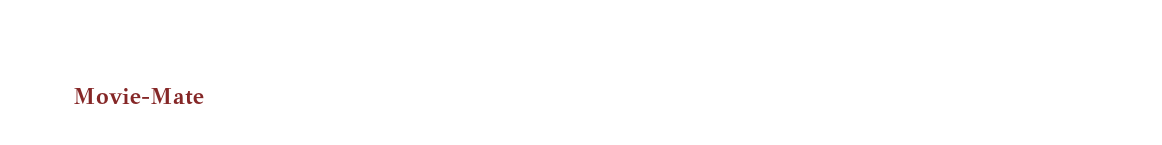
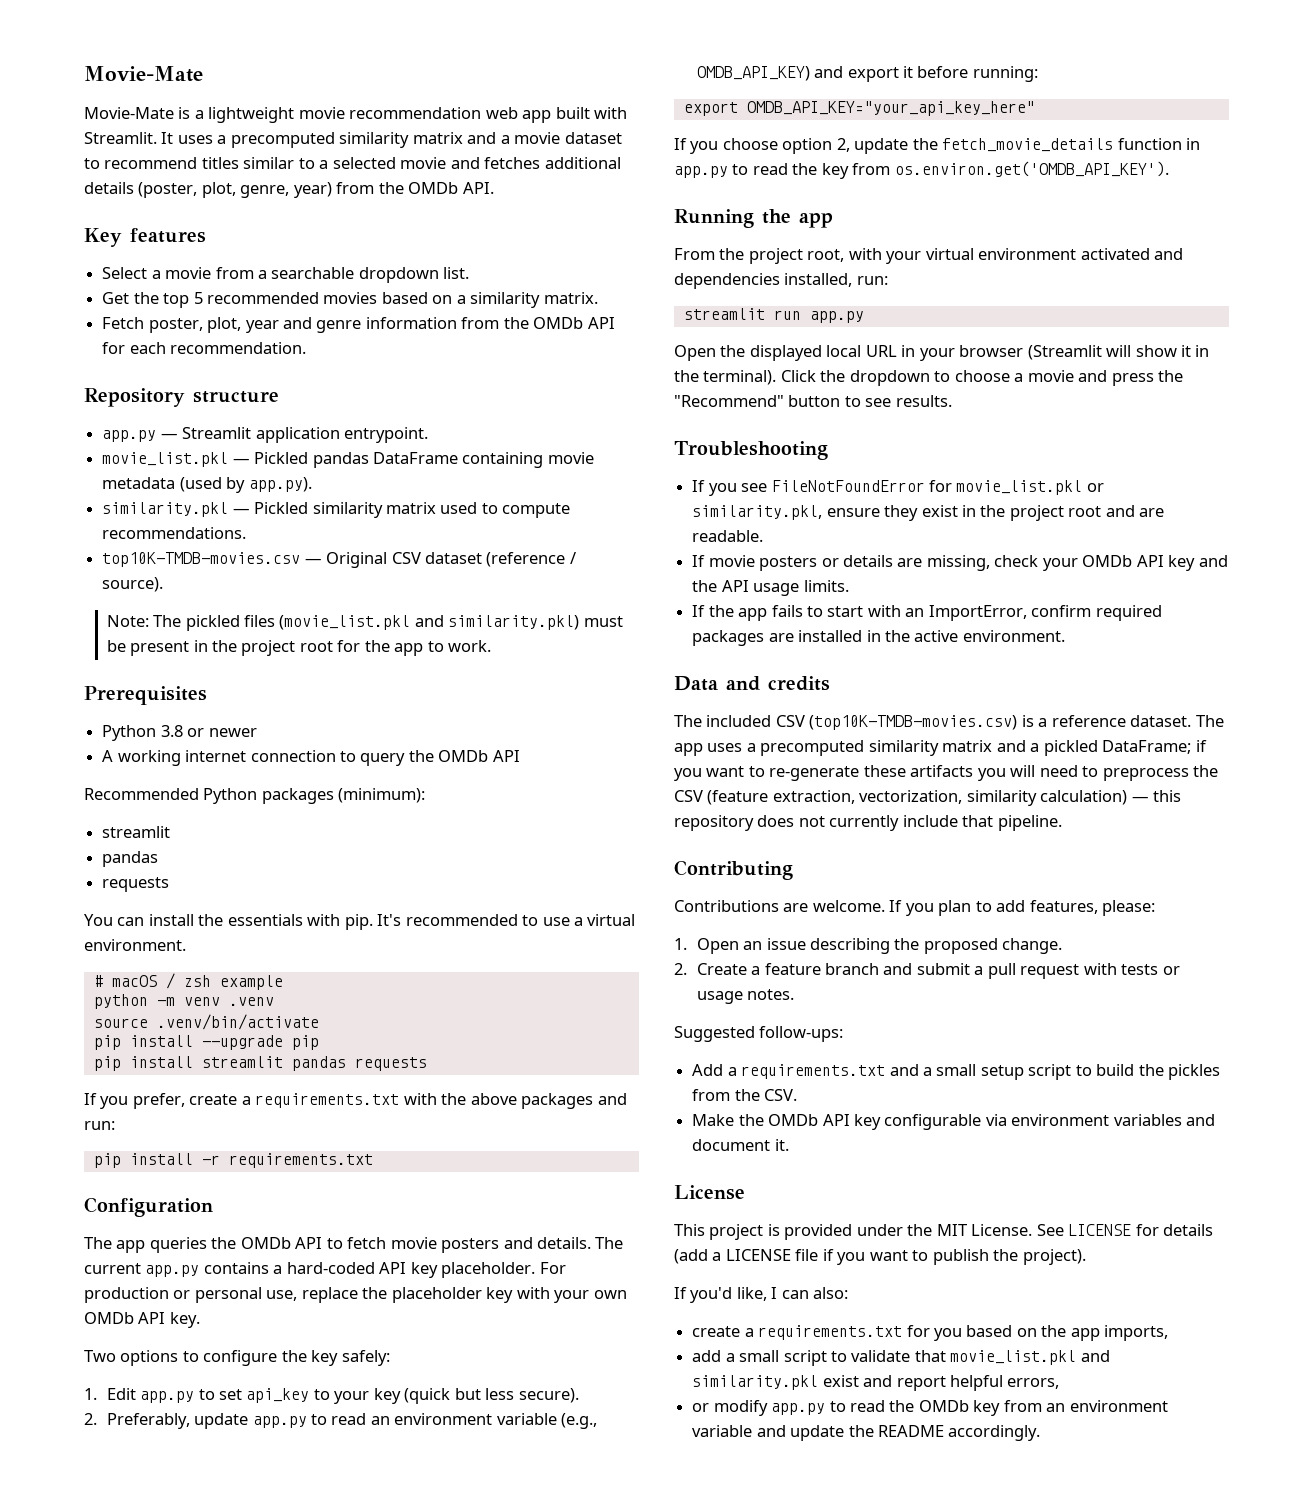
[73,88,204,105] Movie-Mate -> [84,66,203,82] [84,107,628,123] [84,132,622,148] [84,157,621,169] [84,182,494,198] [84,228,206,247] [102,267,470,283] [102,292,598,308] [102,317,615,333] [102,342,307,354] [84,388,279,407] [102,427,428,443] [102,452,594,468] [102,477,312,493] [102,502,571,518] [102,527,247,539] [102,552,576,568] [102,577,164,592] [106,615,623,631] [106,640,492,656] [84,686,207,705] [102,725,257,741] [102,750,520,766] [84,788,426,804] [102,826,171,838] [102,851,159,867] [102,877,170,892] [84,914,636,930] [84,939,186,951] [93,973,283,990] [93,994,274,1009] [93,1014,319,1030] [93,1035,319,1050] [93,1056,427,1071] [84,1093,627,1109] [84,1121,115,1130] [93,1153,373,1168] [84,1197,213,1217] [84,1237,624,1253] [84,1262,566,1278] [84,1287,627,1303] [84,1312,200,1328] [84,1350,390,1366] [84,1388,579,1404] [84,1413,598,1429] [696,66,1038,82] [683,101,1035,116] [674,138,1201,154] [674,161,1169,179] [674,209,833,228] [674,248,1184,264] [674,273,888,289] [683,308,864,323] [674,345,1210,361] [674,370,1184,386] [674,395,952,407] [674,441,828,460] [692,480,1104,496] [692,505,1165,521] [692,530,764,542] [692,555,1228,571] [692,580,849,596] [692,605,1162,621] [692,630,1065,646] [674,676,830,691] [674,715,1224,730] [674,740,1207,756] [674,765,1219,781] [674,790,1182,806] [674,815,1062,831] [674,860,793,880] [674,900,1156,916] [674,938,1063,954] [674,963,1180,979] [696,989,795,1004] [674,1026,844,1042] [692,1064,1221,1080] [692,1089,798,1101] [692,1114,1216,1130] [692,1139,789,1151] [674,1185,745,1200] [674,1224,1214,1240] [674,1249,1086,1265] [674,1287,849,1303] [692,1325,1169,1341] [692,1350,1110,1366] [692,1375,1060,1391] [692,1400,1168,1416] [692,1425,1041,1441] Movie-Mate // Movie‑Mate is a lightweight movie recommendation web app built with Streamlit. It uses a precomputed similarity matrix and a movie dataset to recommend titles similar to a selected movie and fetches additional details (poster, plot, genre, year) from the OMDb API. // Key features // Select a movie from a searchable dropdown list. // Get the top 5 recommended movies based on a similarity matrix. // Fetch poster, plot, year and genre information from the OMDb API for each recommendation. // Repository structure // app.py — Streamlit application entrypoint. // movie_list.pkl — Pickled pandas DataFrame containing movie metadata (used by app.py). // similarity.pkl — Pickled similarity matrix used to compute recommendations. // top10K-TMDB-movies.csv — Original CSV dataset (reference / source). // Note: The pickled files (movie_list.pkl and similarity.pkl) must be present in the project root for the app to work. // Prerequisites // Python 3.8 or newer // A working internet connection to query the OMDb API // Recommended Python packages (minimum): // streamlit // pandas // requests // You can install the essentials with pip. It's recommended to use a virtual environment. // # macOS / zsh example // python -m venv .venv // source .venv/bin/activate // pip install --upgrade pip // pip install streamlit pandas requests // If you prefer, create a requirements.txt with the above packages and run: // pip install -r requirements.txt // Configuration // The app queries the OMDb API to fetch movie posters and details. The current app.py contains a hard-coded API key placeholder. For production or personal use, replace the placeholder key with your own OMDb API key. // Two options to configure the key safely: // 1. Edit app.py to set api_key to your key (quick but less secure). // 2. Preferably, update app.py to read an environment variable (e.g., OMDB_API_KEY) and export it before running: // export OMDB_API_KEY="your_api_key_here" // If you choose option 2, update the fetch_movie_details function in app.py to read the key from os.environ.get('OMDB_API_KEY'). // Running the app // From the project root, with your virtual environment activated and dependencies installed, run: // streamlit run app.py // Open the displayed local URL in your browser (Streamlit will show it in the terminal). Click the dropdown to choose a movie and press the "Recommend" button to see results. // Troubleshooting // If you see FileNotFoundError for movie_list.pkl or similarity.pkl, ensure they exist in the project root and are readable. // If movie posters or details are missing, check your OMDb API key and the API usage limits. // If the app fails to start with an ImportError, confirm required packages are installed in the active environment. // Data and credits // The included CSV (top10K-TMDB-movies.csv) is a reference dataset. The app uses a precomputed similarity matrix and a pickled DataFrame; if you want to re-generate these artifacts you will need to preprocess the CSV (feature extraction, vectorization, similarity calculation) — this repository does not currently include that pipeline. // Contributing // Contributions are welcome. If you plan to add features, please: // 1. Open an issue describing the proposed change. // 2. Create a feature branch and submit a pull request with tests or usage notes. // Suggested follow-ups: // Add a requirements.txt and a small setup script to build the pickles from the CSV. // Make the OMDb API key configurable via environment variables and document it. // License // This project is provided under the MIT License. See LICENSE for details (add a LICENSE file if you want to publish the project). // If you'd like, I can also: // create a requirements.txt for you based on the app imports, // add a small script to validate that movie_list.pkl and similarity.pkl exist and report helpful errors, // or modify app.py to read the OMDb key from an environment variable and update the README accordingly.

